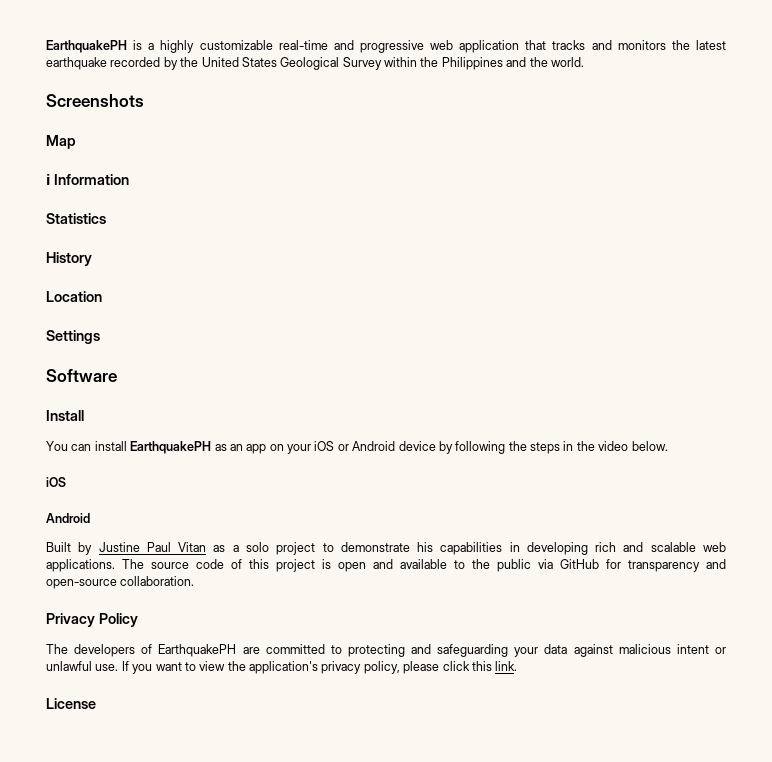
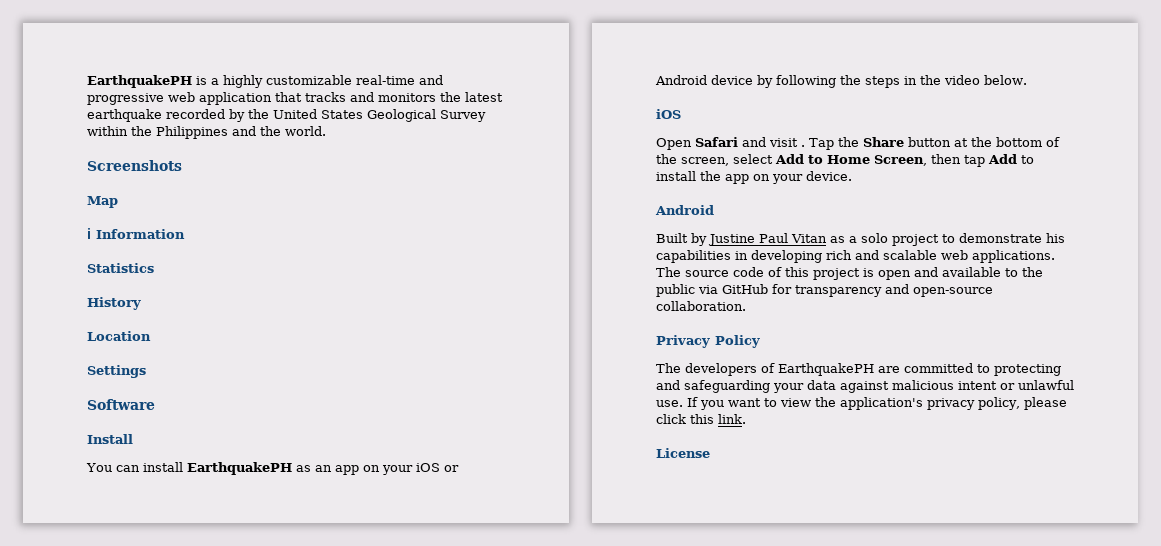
(66, 482) none -> [656,137,1060,150] [656,154,1034,167] [656,171,852,184] // Open Safari and visit . Tap the Share button at the bottom of the screen, select Add to Home Screen, then tap Add to install the app on your device.

